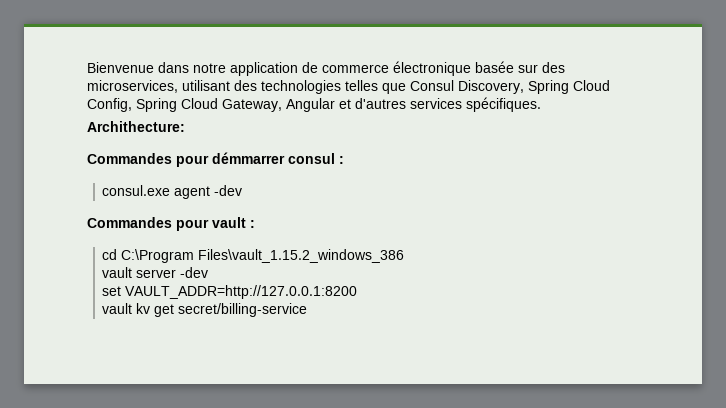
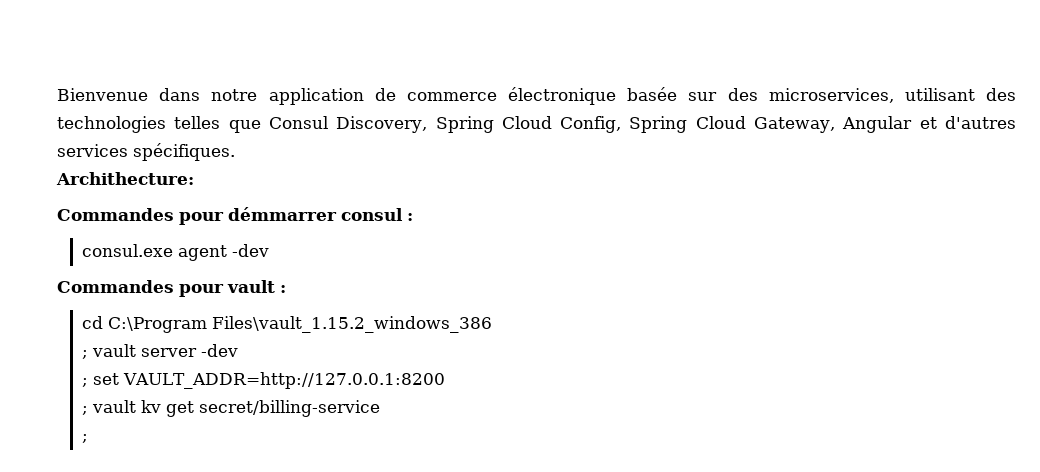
(405, 256) none -> [81,350,88,359] ;
(209, 272) none -> [81,378,88,387] ;
(358, 292) none -> [81,406,88,415] ;
(308, 310) none -> [81,434,88,443] // ;

